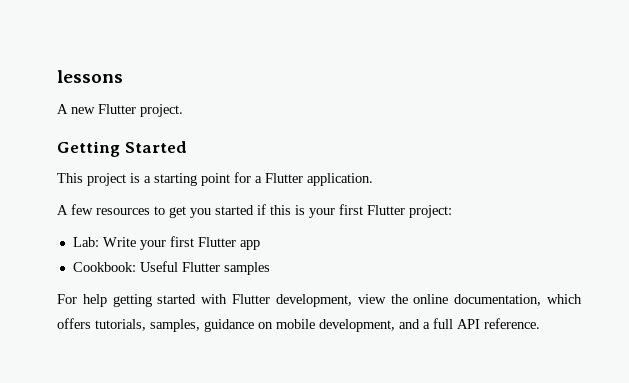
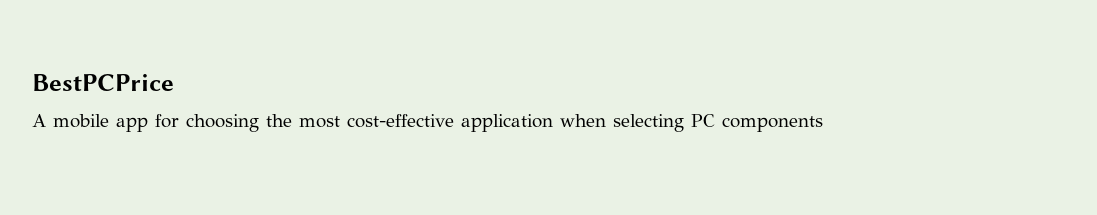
[57,70,123,83] [57,104,183,117] [57,141,187,157] [57,172,373,186] [57,204,452,218] [72,236,260,250] [72,261,270,275] [57,294,582,307] [57,318,540,332] lessons // A new Flutter project. // Getting Started // This project is a starting point for a Flutter application. // A few resources to get you started if this is your first Flutter project: // Lab: Write your first Flutter app // Cookbook: Useful Flutter samples // For help getting started with Flutter development, view the online documentation, which offers tutorials, samples, guidance on mobile development, and a full API reference. -> [32,74,174,91] [32,114,823,132] BestPCPrice // A mobile app for choosing the most cost-effective application when selecting PC components

